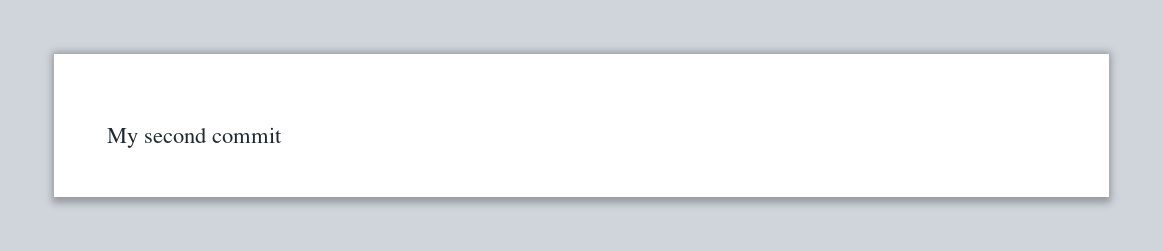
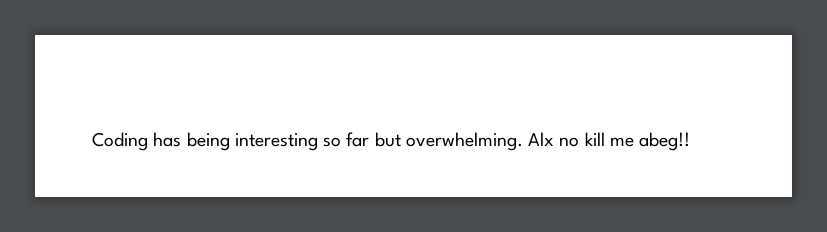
[107,127,283,148] My second commit -> [92,132,691,151] Coding has being interesting so far but overwhelming. Alx no kill me abeg!!

